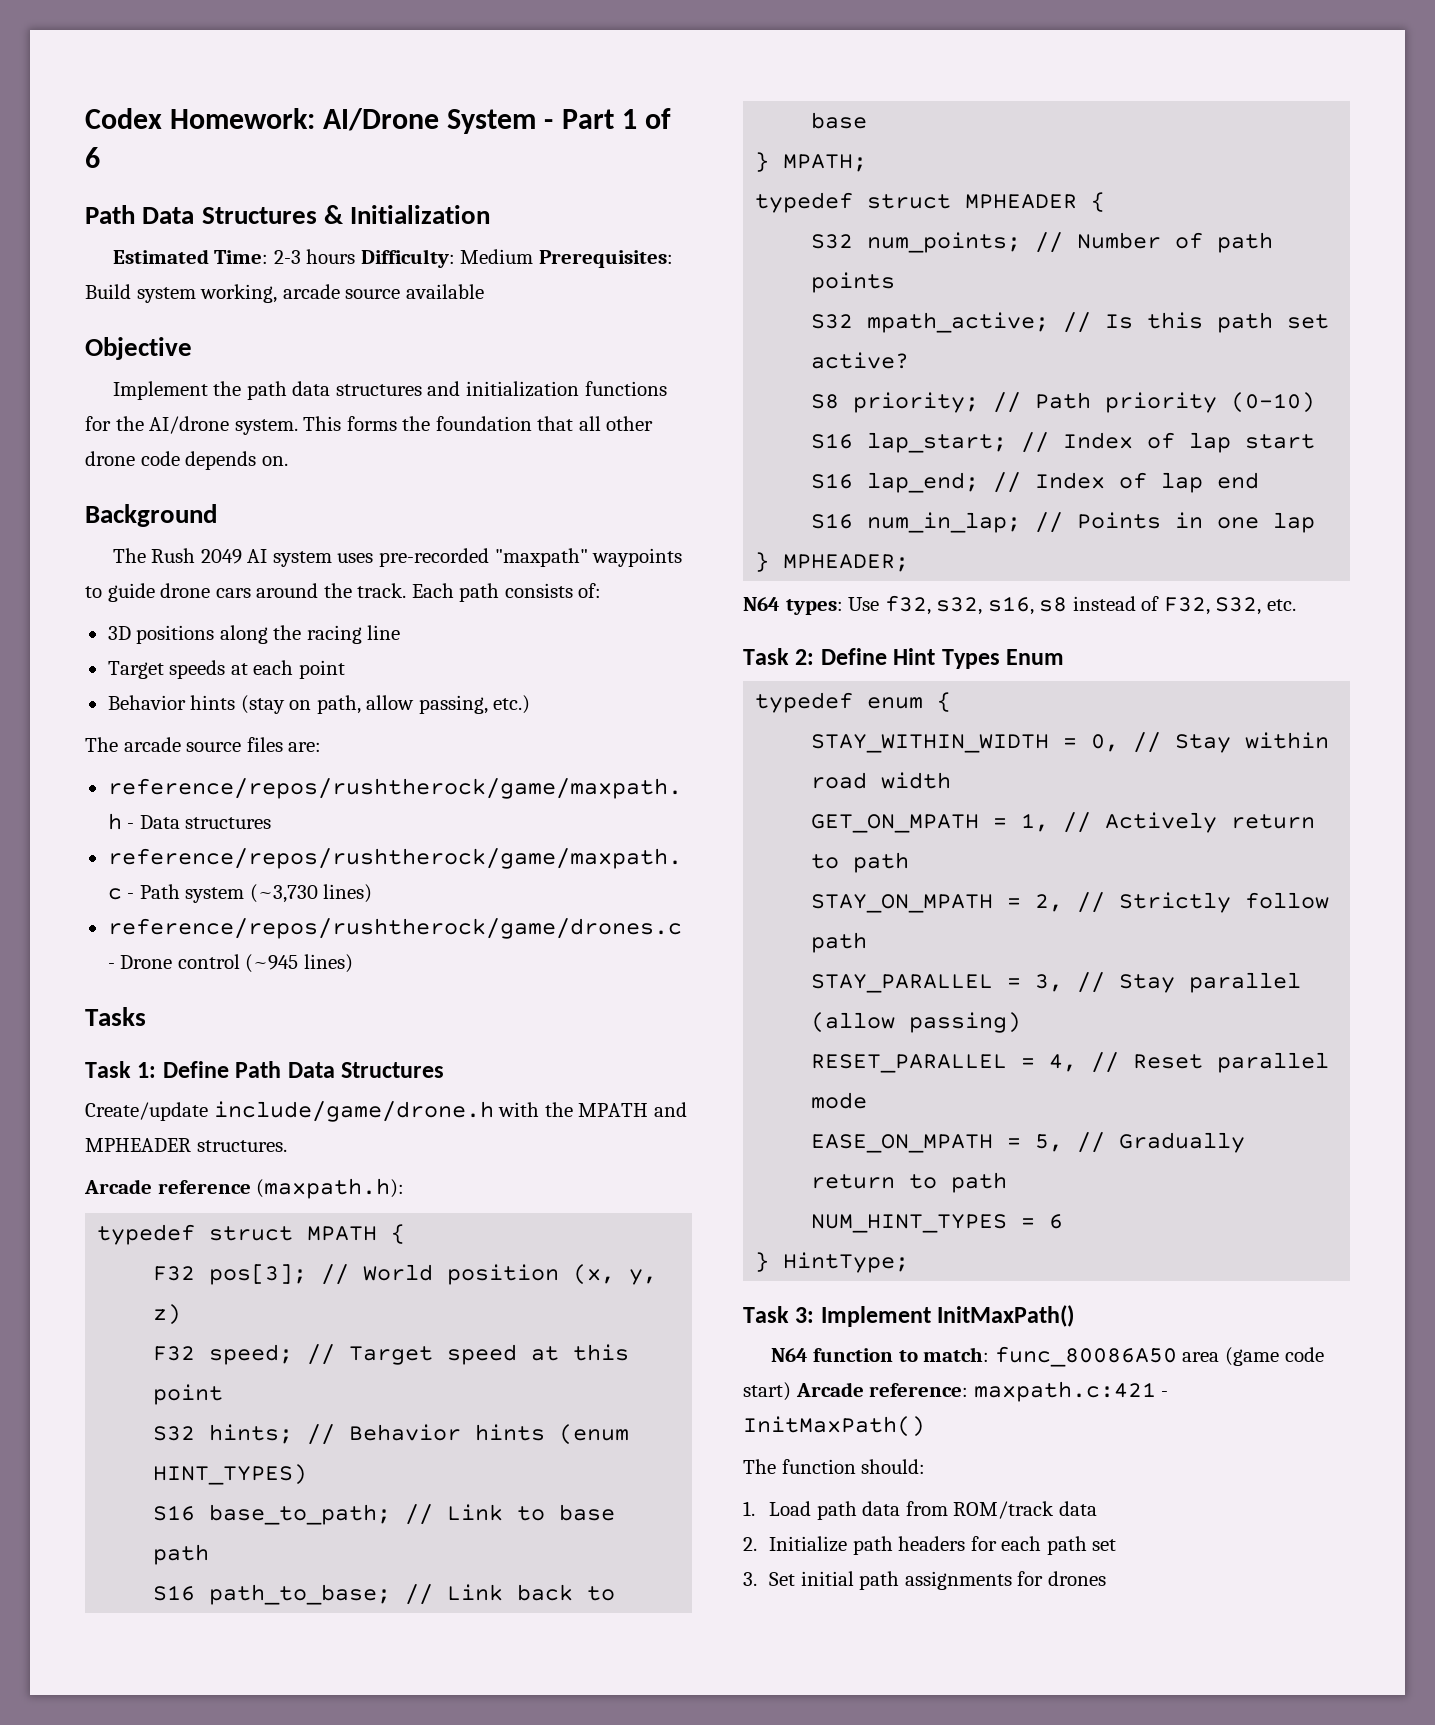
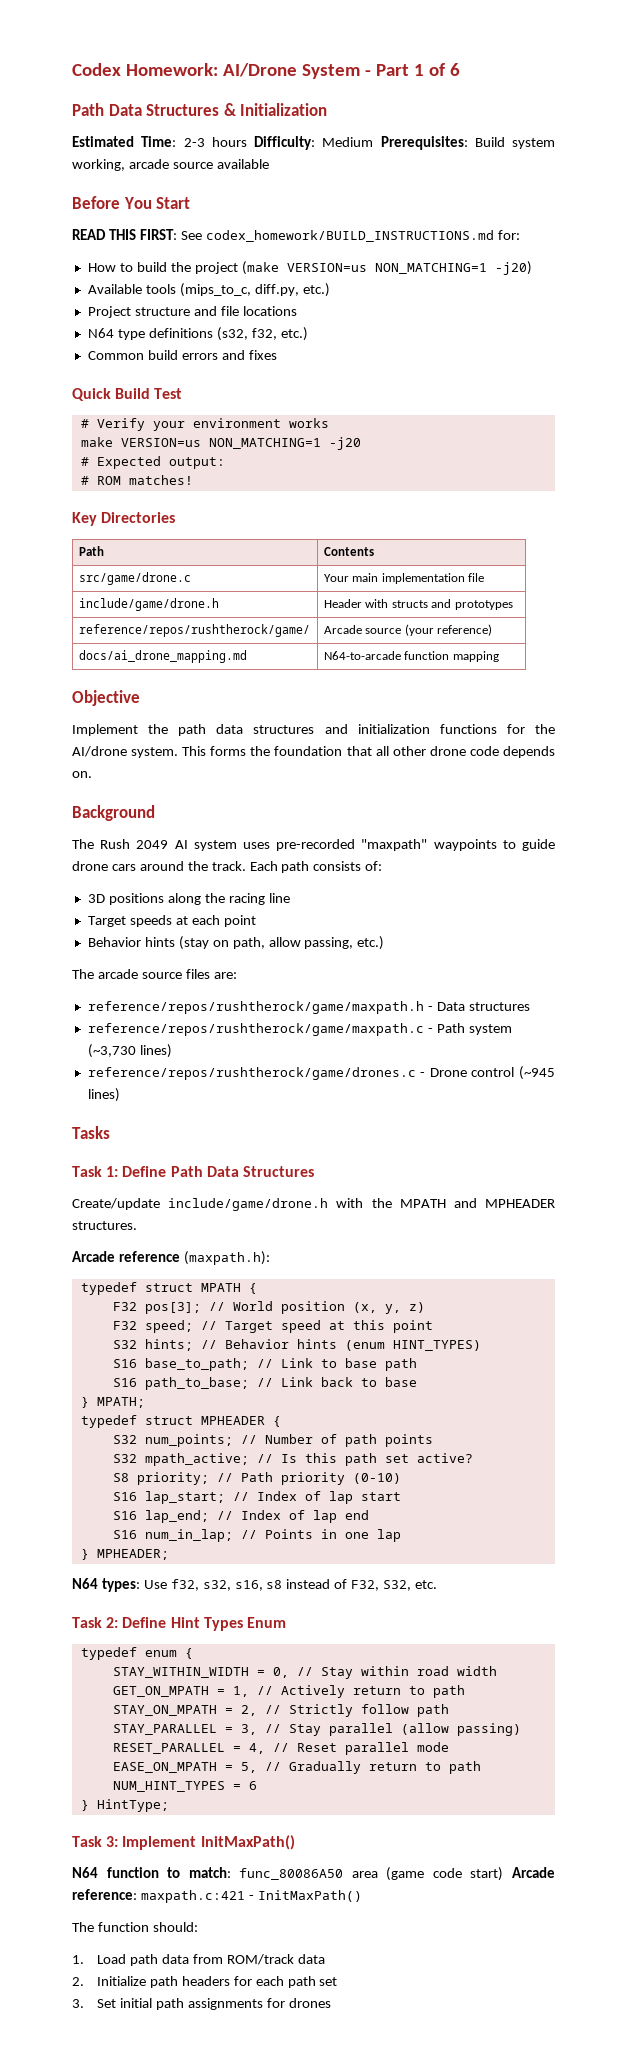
(484, 291) none -> [72,196,191,209] [72,229,520,242] [87,261,532,275] [87,283,330,297] [87,306,297,318] [87,327,308,341] [87,350,277,360] [72,388,183,401] [80,418,329,431] [80,437,361,450] [80,456,225,469] [80,475,193,485] [72,512,176,526] [78,546,104,556] [323,547,374,556] [78,572,191,585] [323,573,485,584] [78,598,219,611] [323,599,513,610] [78,624,310,637] [323,624,493,636] [78,650,247,663] [323,651,499,662] // Before You Start // READ THIS FIRST: See codex_homework/BUILD_INSTRUCTIONS.md for: // How to build the project (make VERSION=us NON_MATCHING=1 -j20) // Available tools (mips_to_c, diff.py, etc.) // Project structure and file locations // N64 type definitions (s32, f32, etc.) // Common build errors and fixes // Quick Build Test // # Verify your environment works // make VERSION=us NON_MATCHING=1 -j20 // # Expected output: // # ROM matches! // Key Directories // Path | Contents // src/game/drone.c | Your main implementation file // include/game/drone.h | Header with structs and prototypes // reference/repos/rushtherock/game/ | Arcade source (your reference) // docs/ai_drone_mapping.md | N64-to-arcade function mapping

